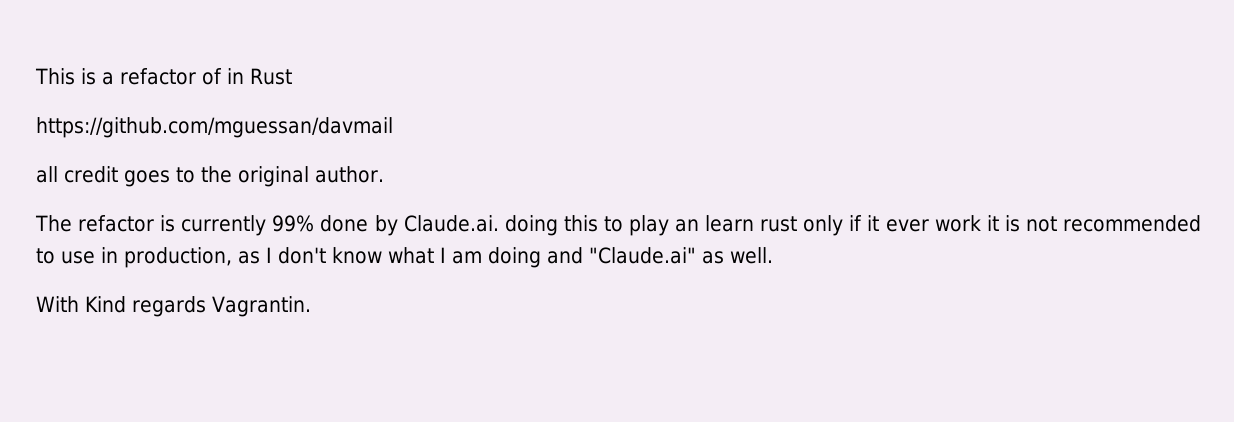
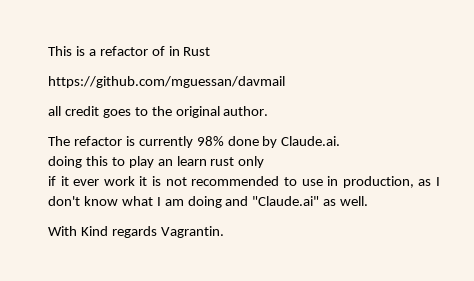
[272,215,315,232] 99% -> [196,136,224,146] 98%
(499, 223) none -> (341, 141) //
(844, 225) none -> (265, 162) //

